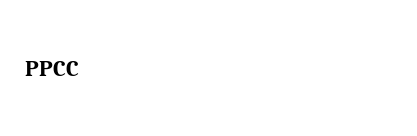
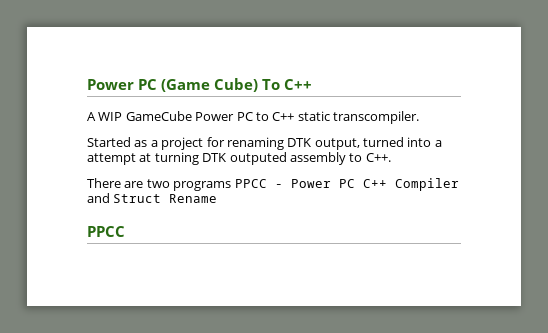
(25, 68) none -> [87,78,312,92] [87,111,419,124] [87,137,442,150] [87,152,391,165] [87,178,459,191] [87,193,218,203] Power PC (Game Cube) To C++ // A WIP GameCube Power PC to C++ static transcompiler. // Started as a project for renaming DTK output, turned into a attempt at turning DTK outputed assembly to C++. // There are two programs PPCC - Power PC C++ Compiler and Struct Rename //

